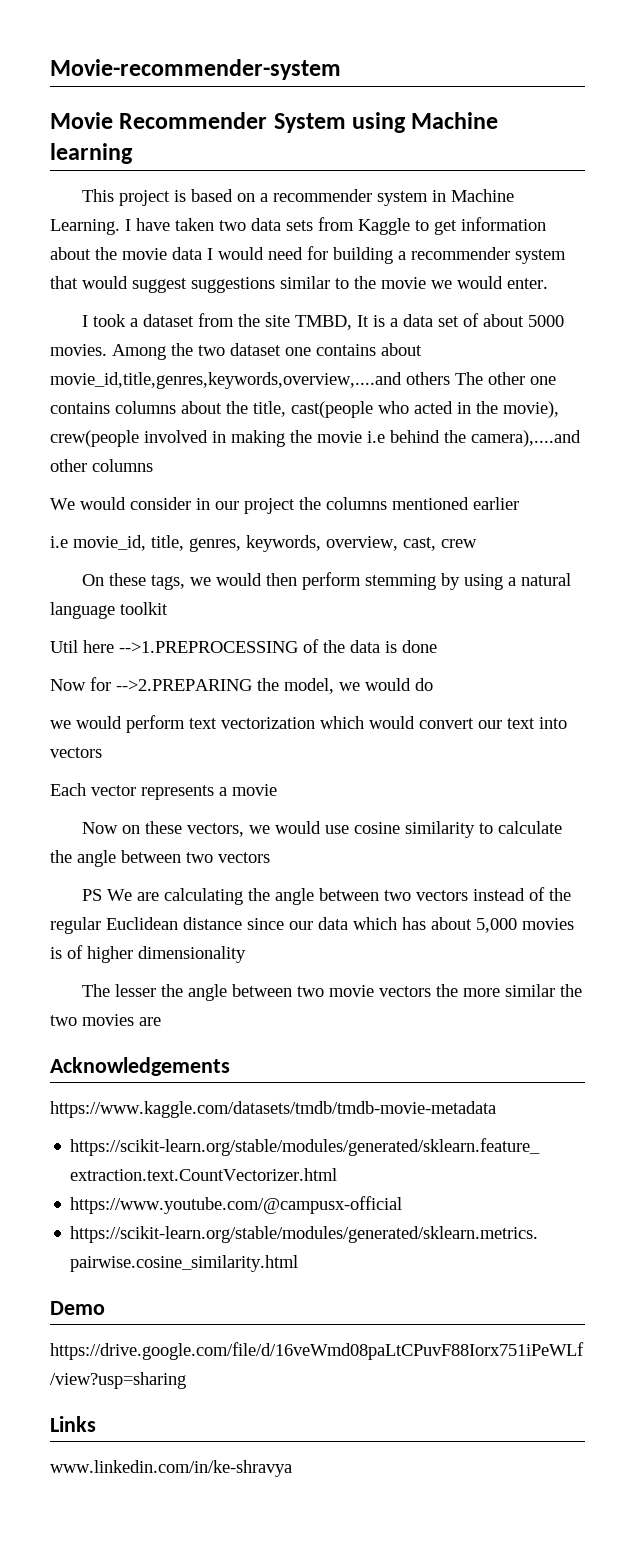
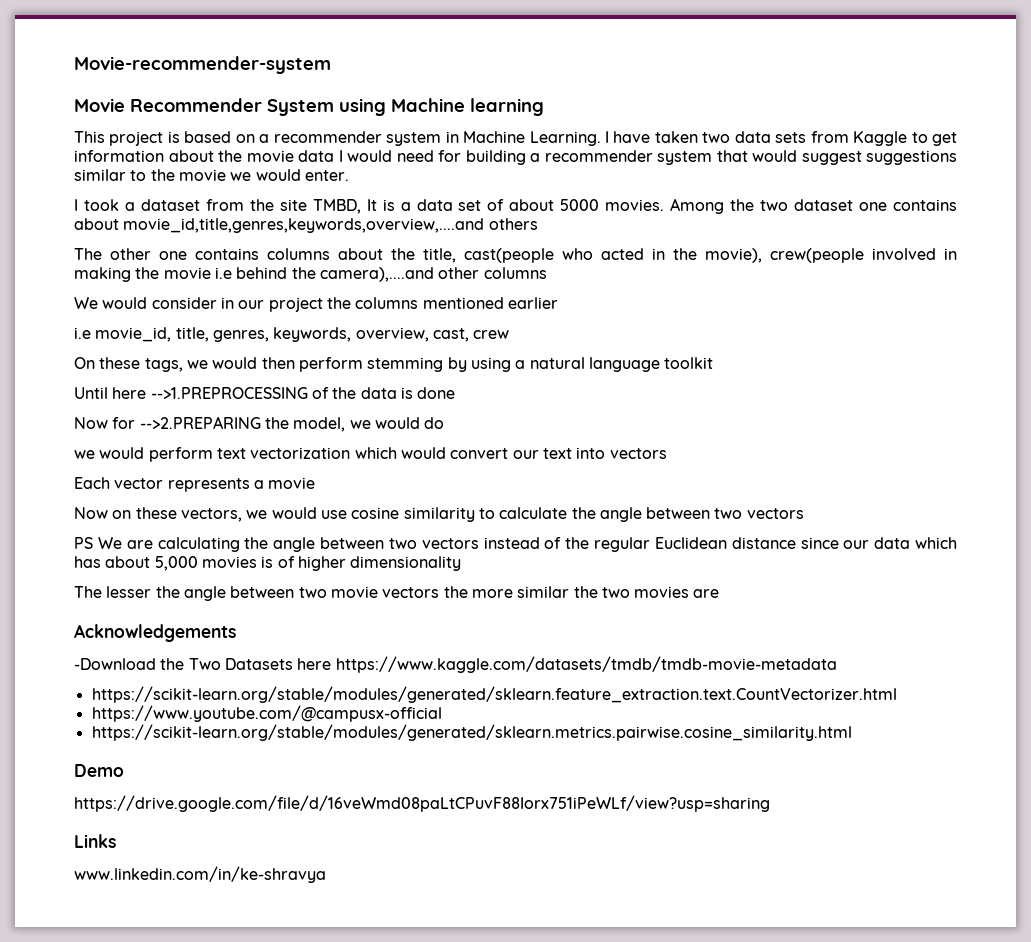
(450, 378) none -> (538, 224) //
[50,640,78,653] Util -> [74,387,108,399] Until
(230, 1066) none -> [74,658,332,670] -Download the Two Datasets here

